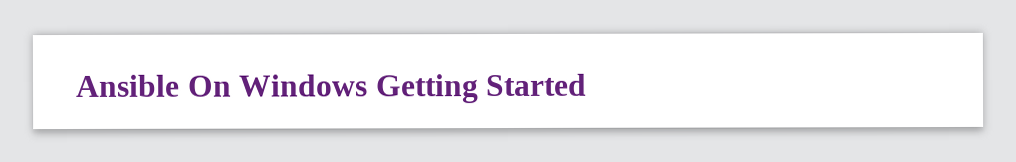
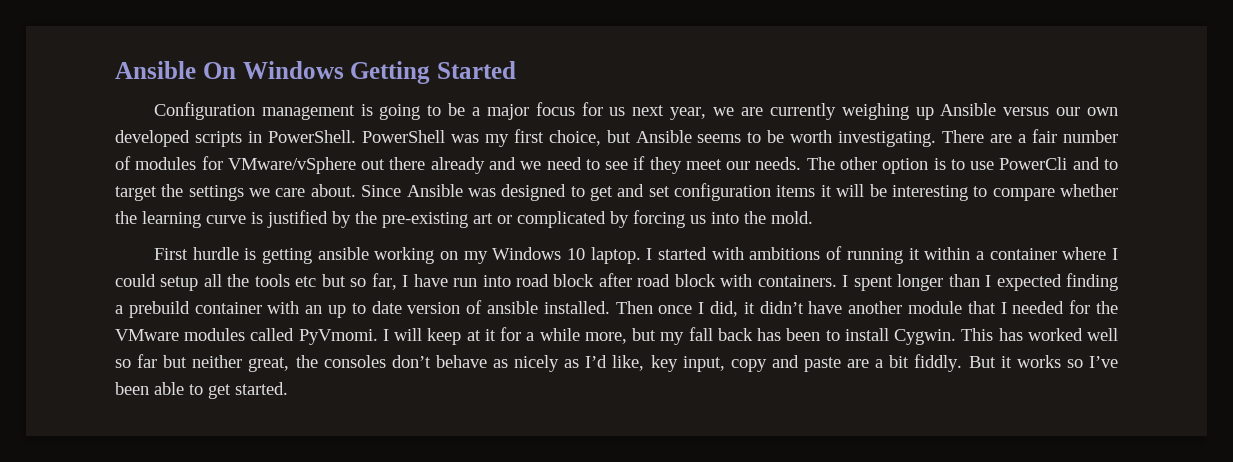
(588, 85) none -> [153,102,1118,120] [115,129,1119,147] [115,156,1118,174] [115,183,1119,201] [115,210,813,228] [153,246,1118,264] [115,273,1118,291] [115,300,1118,318] [115,327,1119,345] [115,354,1118,372] [115,382,288,399] // Configuration management is going to be a major focus for us next year, we are currently weighing up Ansible versus our own developed scripts in PowerShell. PowerShell was my first choice, but Ansible seems to be worth investigating. There are a fair number of modules for VMware/vSphere out there already and we need to see if they meet our needs. The other option is to use PowerCli and to target the settings we care about. Since Ansible was designed to get and set configuration items it will be interesting to compare whether the learning curve is justified by the pre-existing art or complicated by forcing us into the mold. // First hurdle is getting ansible working on my Windows 10 laptop. I started with ambitions of running it within a container where I could setup all the tools etc but so far, I have run into road block after road block with containers. I spent longer than I expected finding a prebuild container with an up to date version of ansible installed. Then once I did, it didn’t have another module that I needed for the VMware modules called PyVmomi. I will keep at it for a while more, but my fall back has been to install Cygwin. This has worked well so far but neither great, the consoles don’t behave as nicely as I’d like, key input, copy and paste are a bit fiddly. But it works so I’ve been able to get started.

